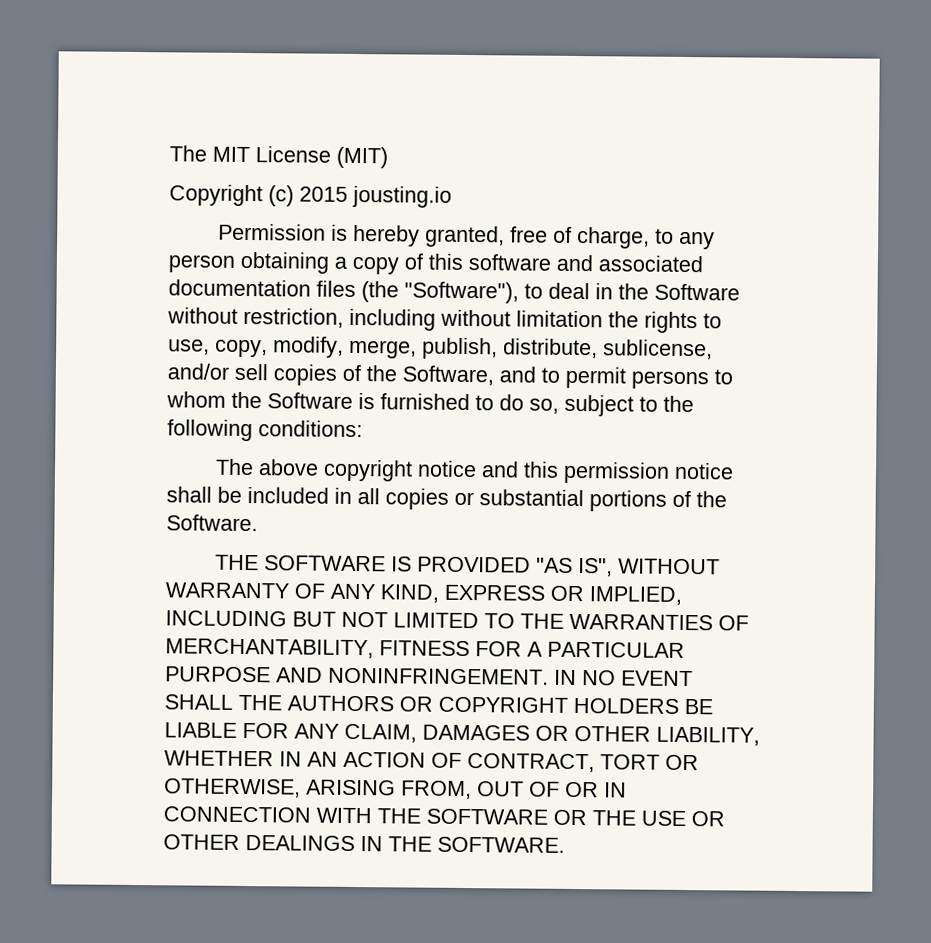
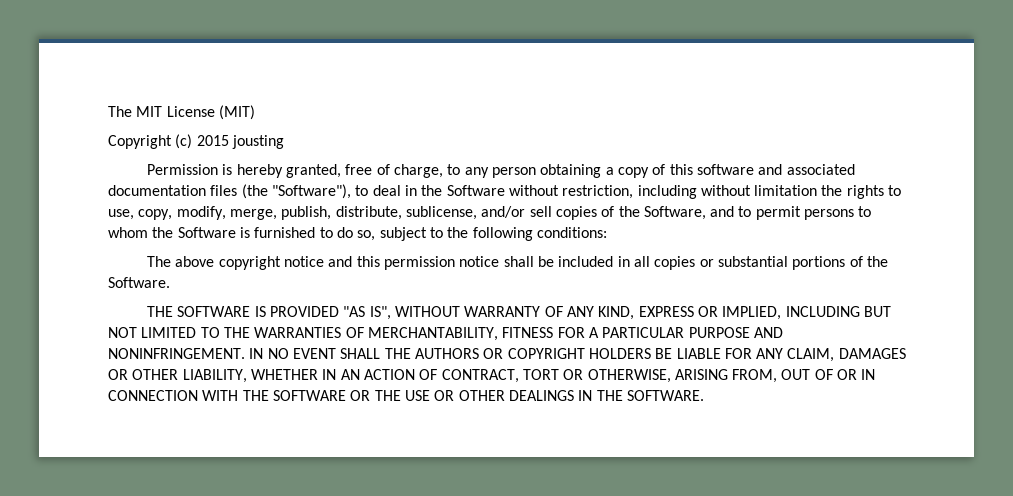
[352,185,452,208] jousting.io -> [231,135,284,149] jousting

